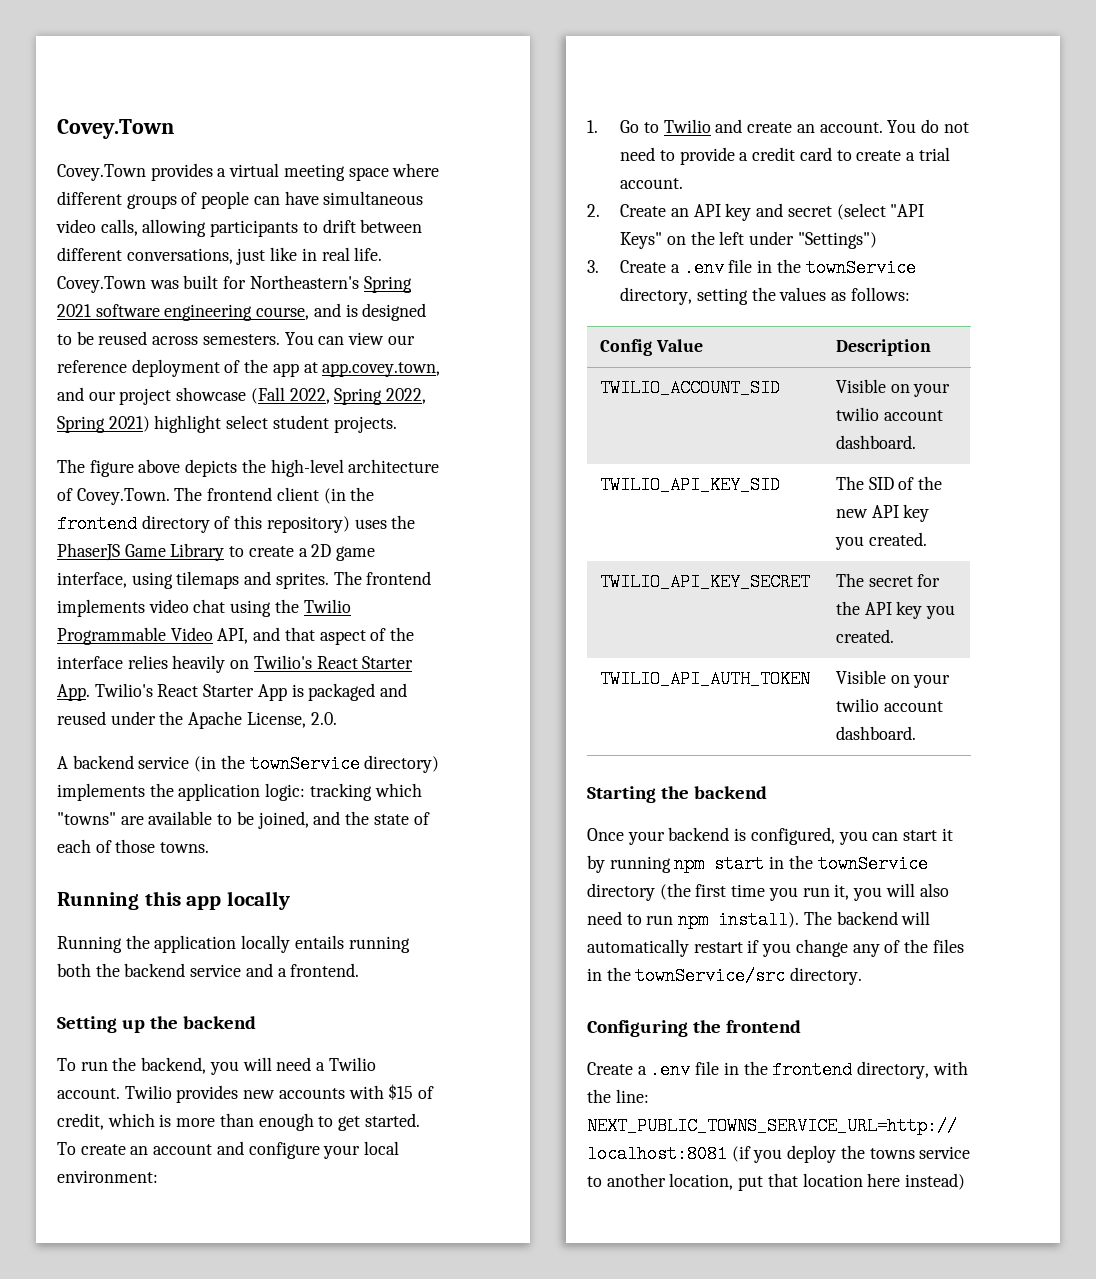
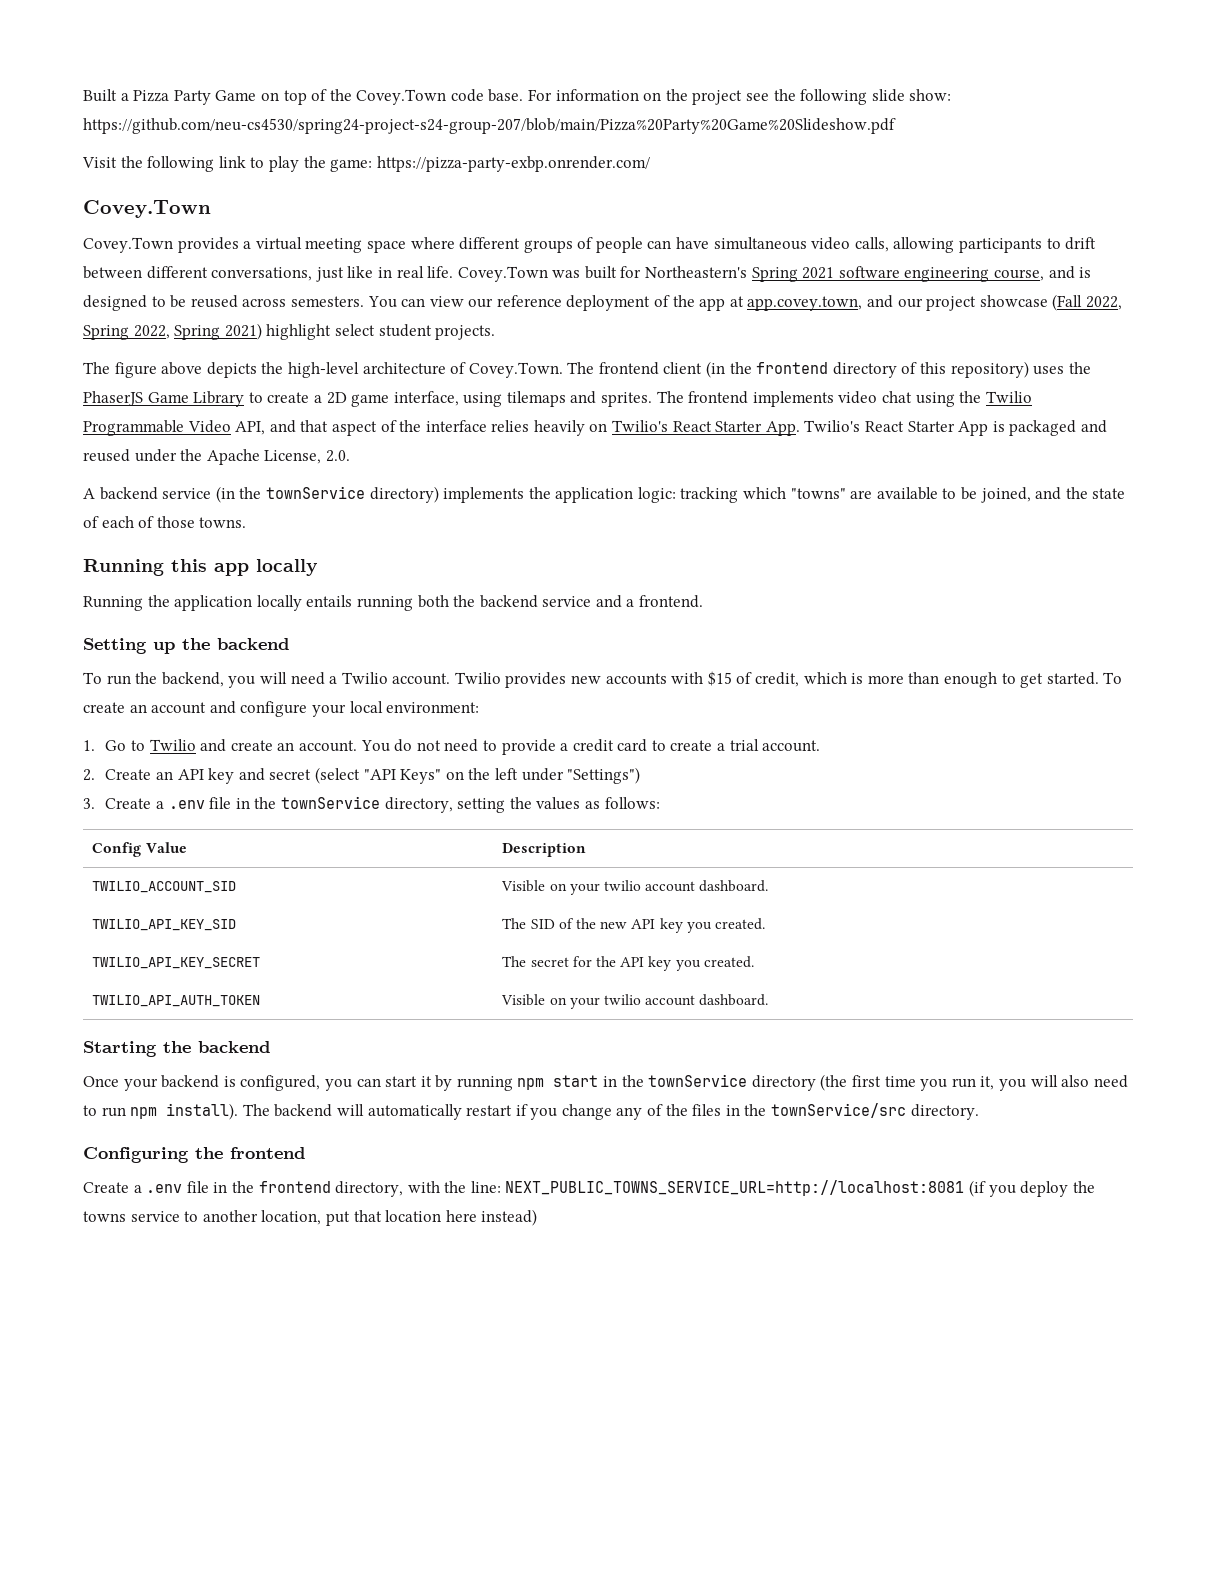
(57, 129) none -> [83,89,952,105] [83,118,896,134] [82,156,650,172] Built a Pizza Party Game on top of the Covey.Town code base. For information on the project see the following slide show: https://github.com/neu-cs4530/spring24-project-s24-group-207/blob/main/Pizza%20Party%20Game%20Slideshow.pdf // Visit the following link to play the game: https://pizza-party-exbp.onrender.com/ //

